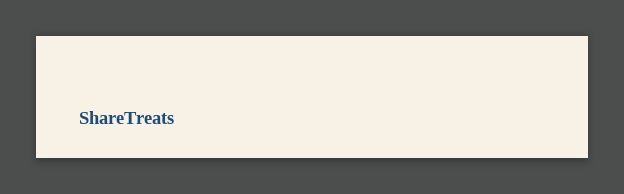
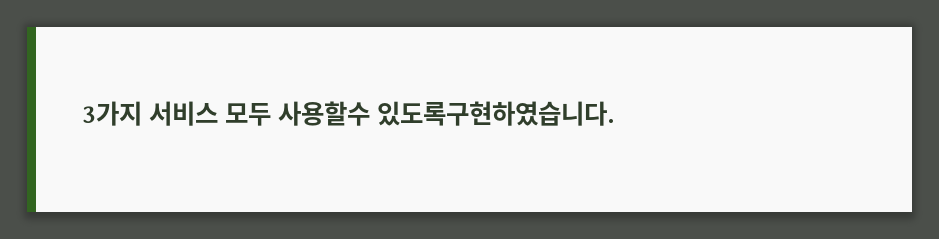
[79,111,174,124] ShareTreats -> [82,101,615,126] 3가지 서비스 모두 사용할수 있도록구현하였습니다.

